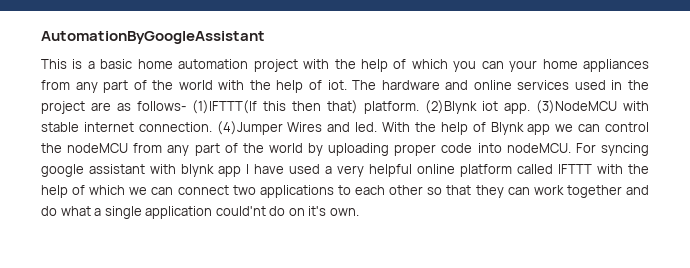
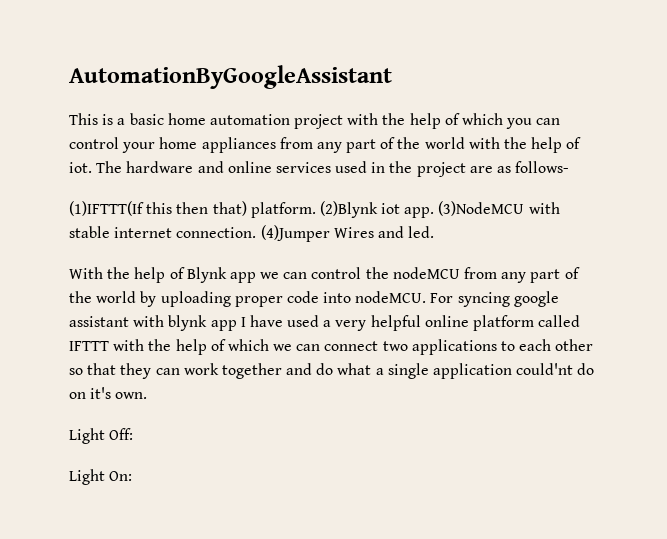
(504, 65) none -> [69,137,119,149] control
(186, 106) none -> (570, 167) //
(378, 127) none -> (435, 232) //
(359, 212) none -> [69,428,134,444] [69,469,133,485] // Light Off: // Light On:

